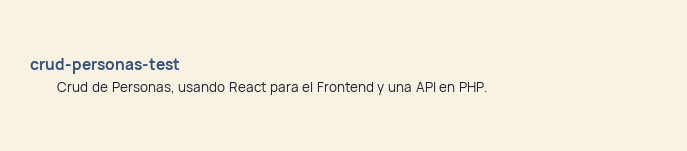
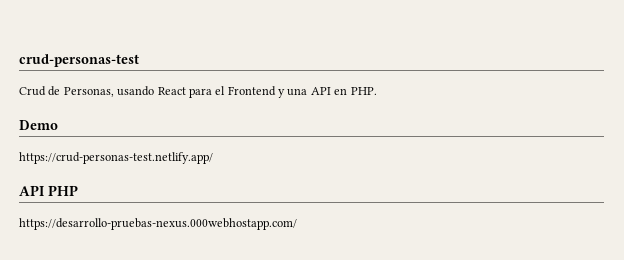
(488, 87) none -> [19,120,58,130] [19,152,213,164] [19,185,78,196] [19,218,297,230] // Demo // https://crud-personas-test.netlify.app/ // API PHP // https://desarrollo-pruebas-nexus.000webhostapp.com/

